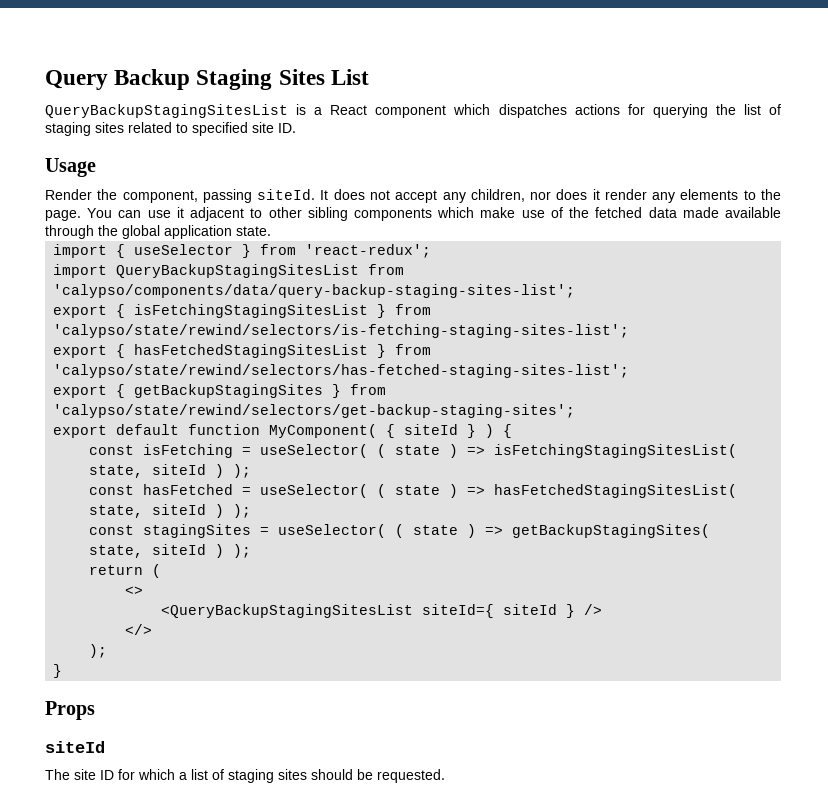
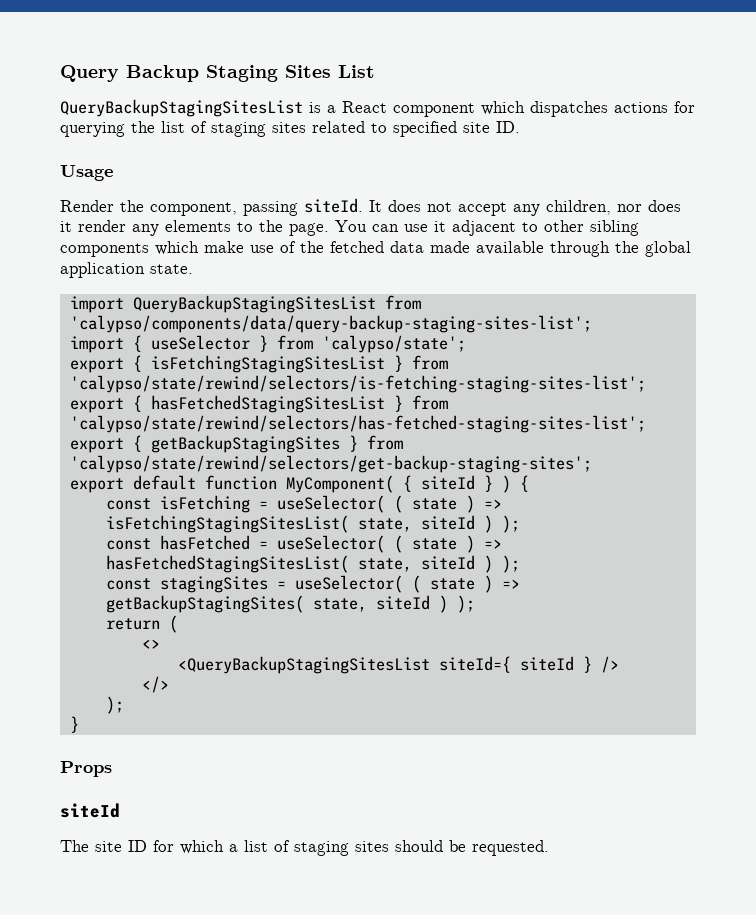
(271, 231) none -> [69,295,421,313] [69,315,592,333] // import QueryBackupStagingSitesList from 'calypso/components/data/query-backup-staging-sites-list';
[305,244,432,258] [53,264,405,278] [53,284,576,298] 'react-redux'; // import QueryBackupStagingSitesList from 'calypso/components/data/query-backup-staging-sites-list'; -> [321,335,466,353] 'calypso/state';

